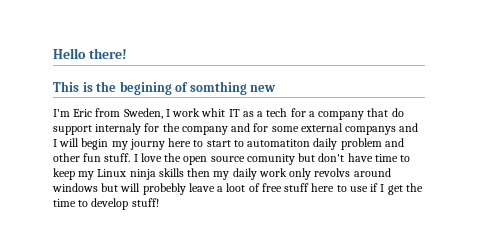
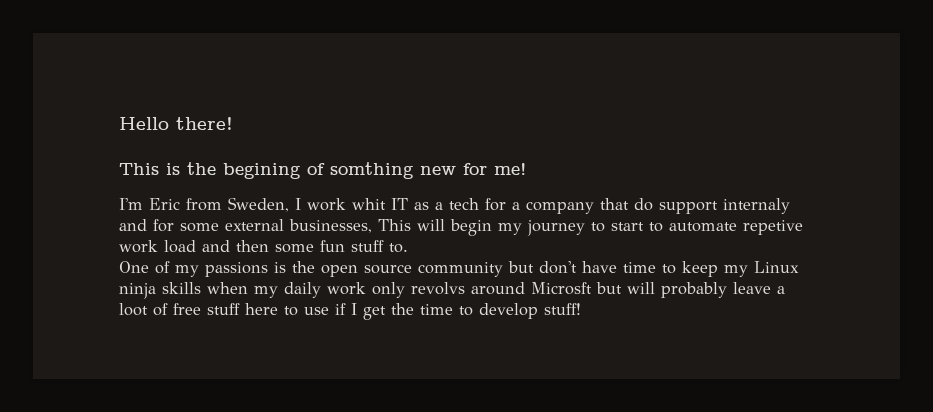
(277, 88) none -> [463,163,527,175] for me!
[144,123,228,135] for the company -> (790, 206) none
[345,123,419,135] [53,139,57,147] companys and I -> [289,219,411,233] businesses, This
[129,138,192,150] journy here -> [527,220,585,236] journey
[247,138,404,150] [53,153,162,162] automatiton daily problem and other fun stuff. I love -> [669,220,803,235] [119,240,408,253] [119,261,286,277] automate repetive work load and then some fun stuff to. // One of my passions is
[246,154,295,165] comunity -> [418,262,503,277] community
[187,168,211,177] then -> [207,282,248,294] when
[52,183,98,192] windows -> [531,282,592,295] Microsft
[142,183,186,195] probebly -> [661,282,727,298] probably

